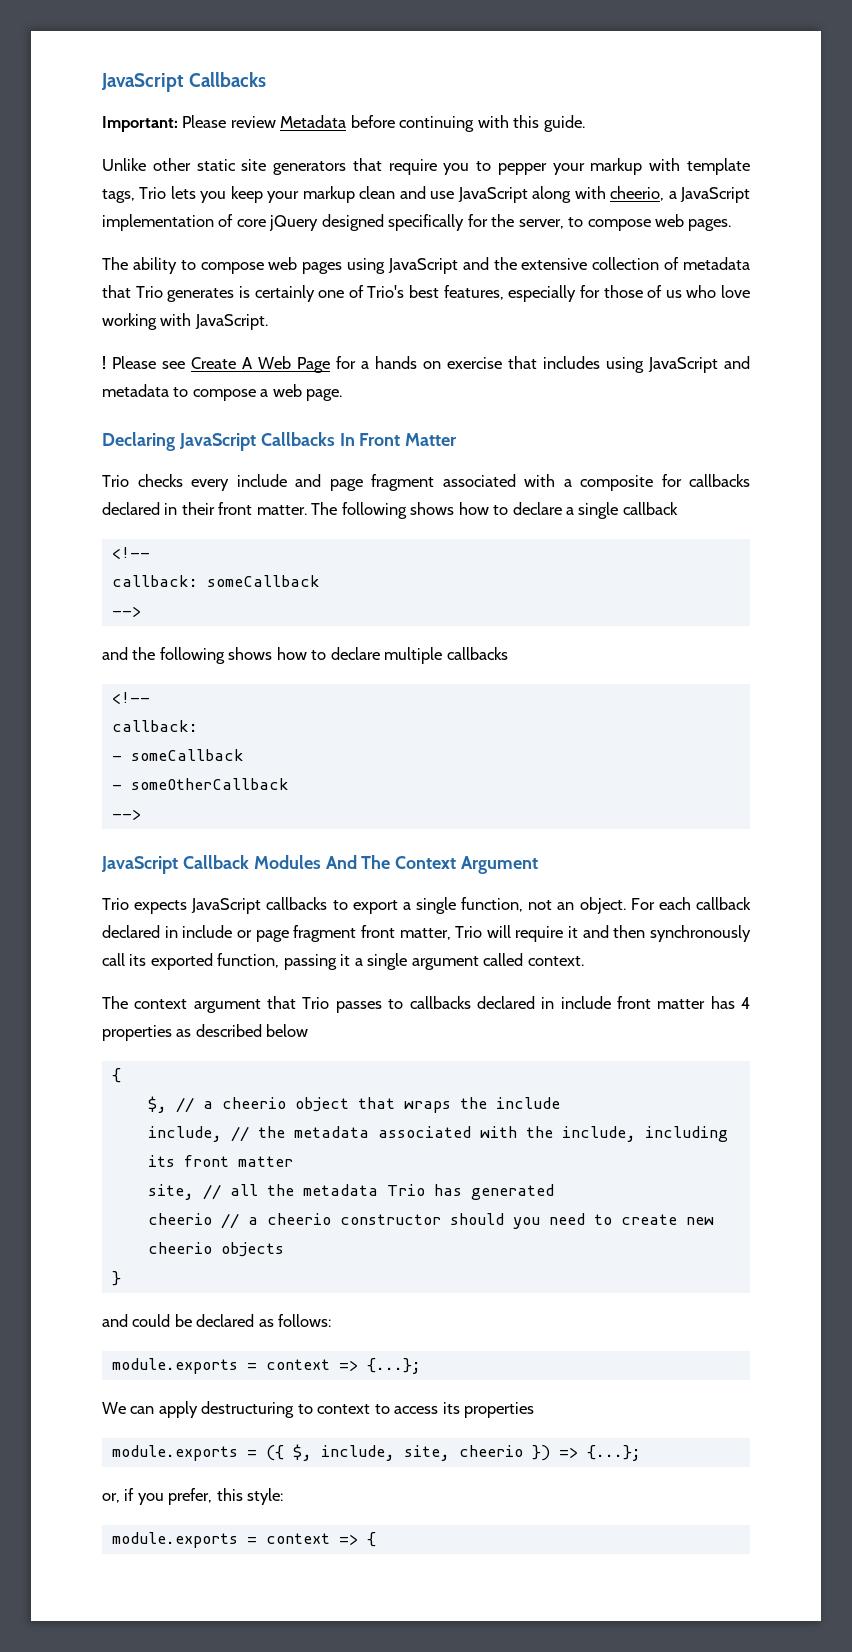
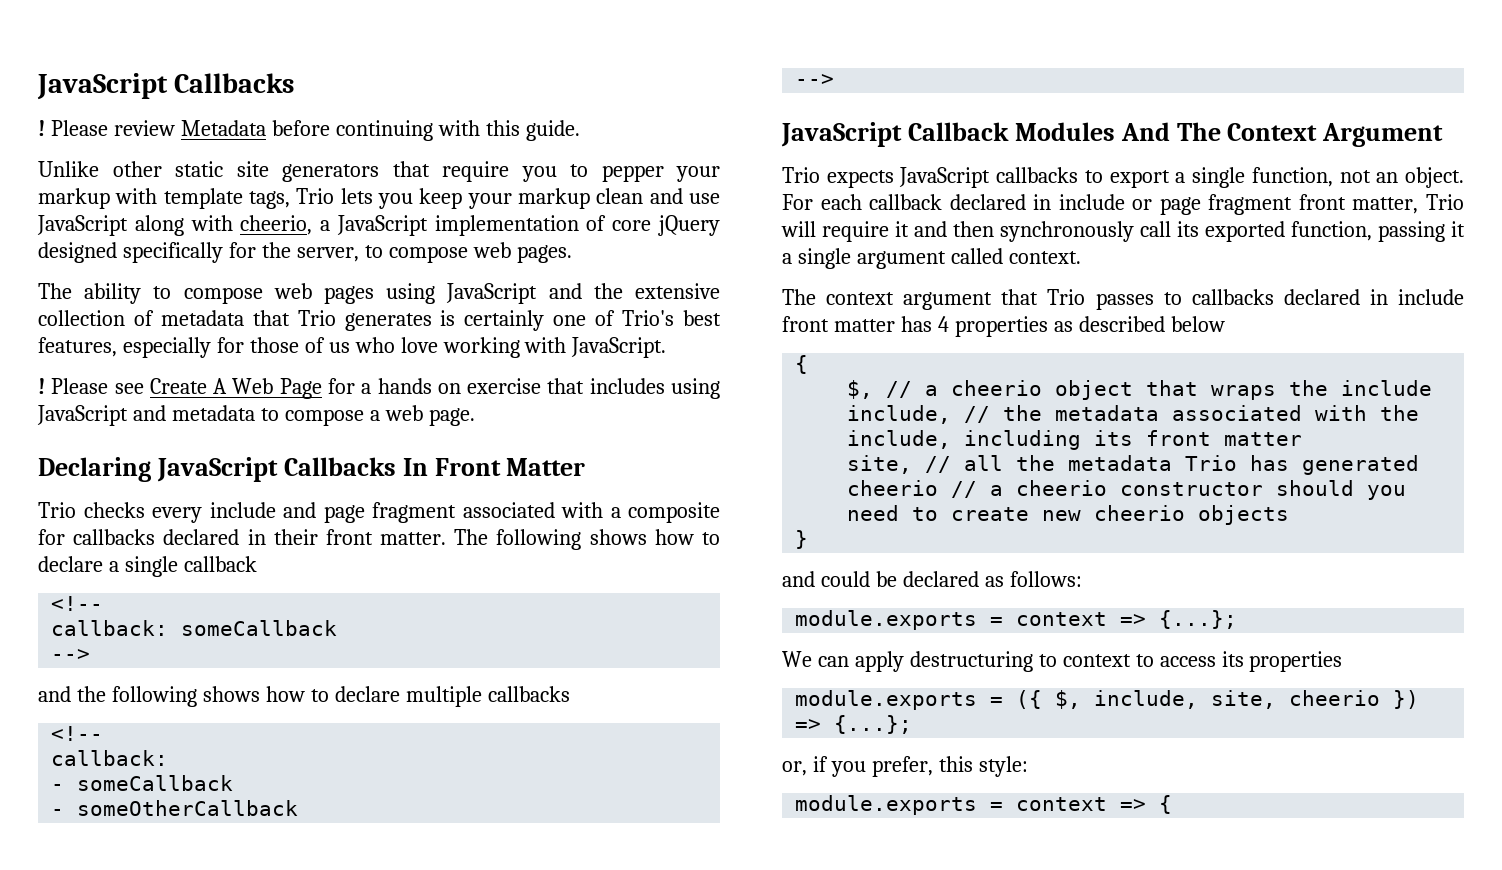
[102,116,178,132] Important: -> [38,120,45,136] !

